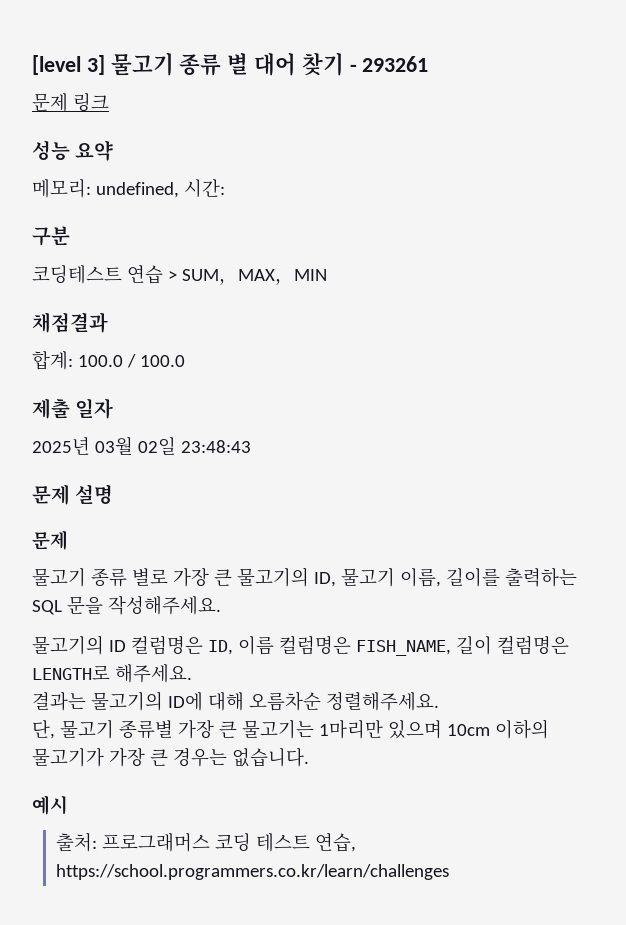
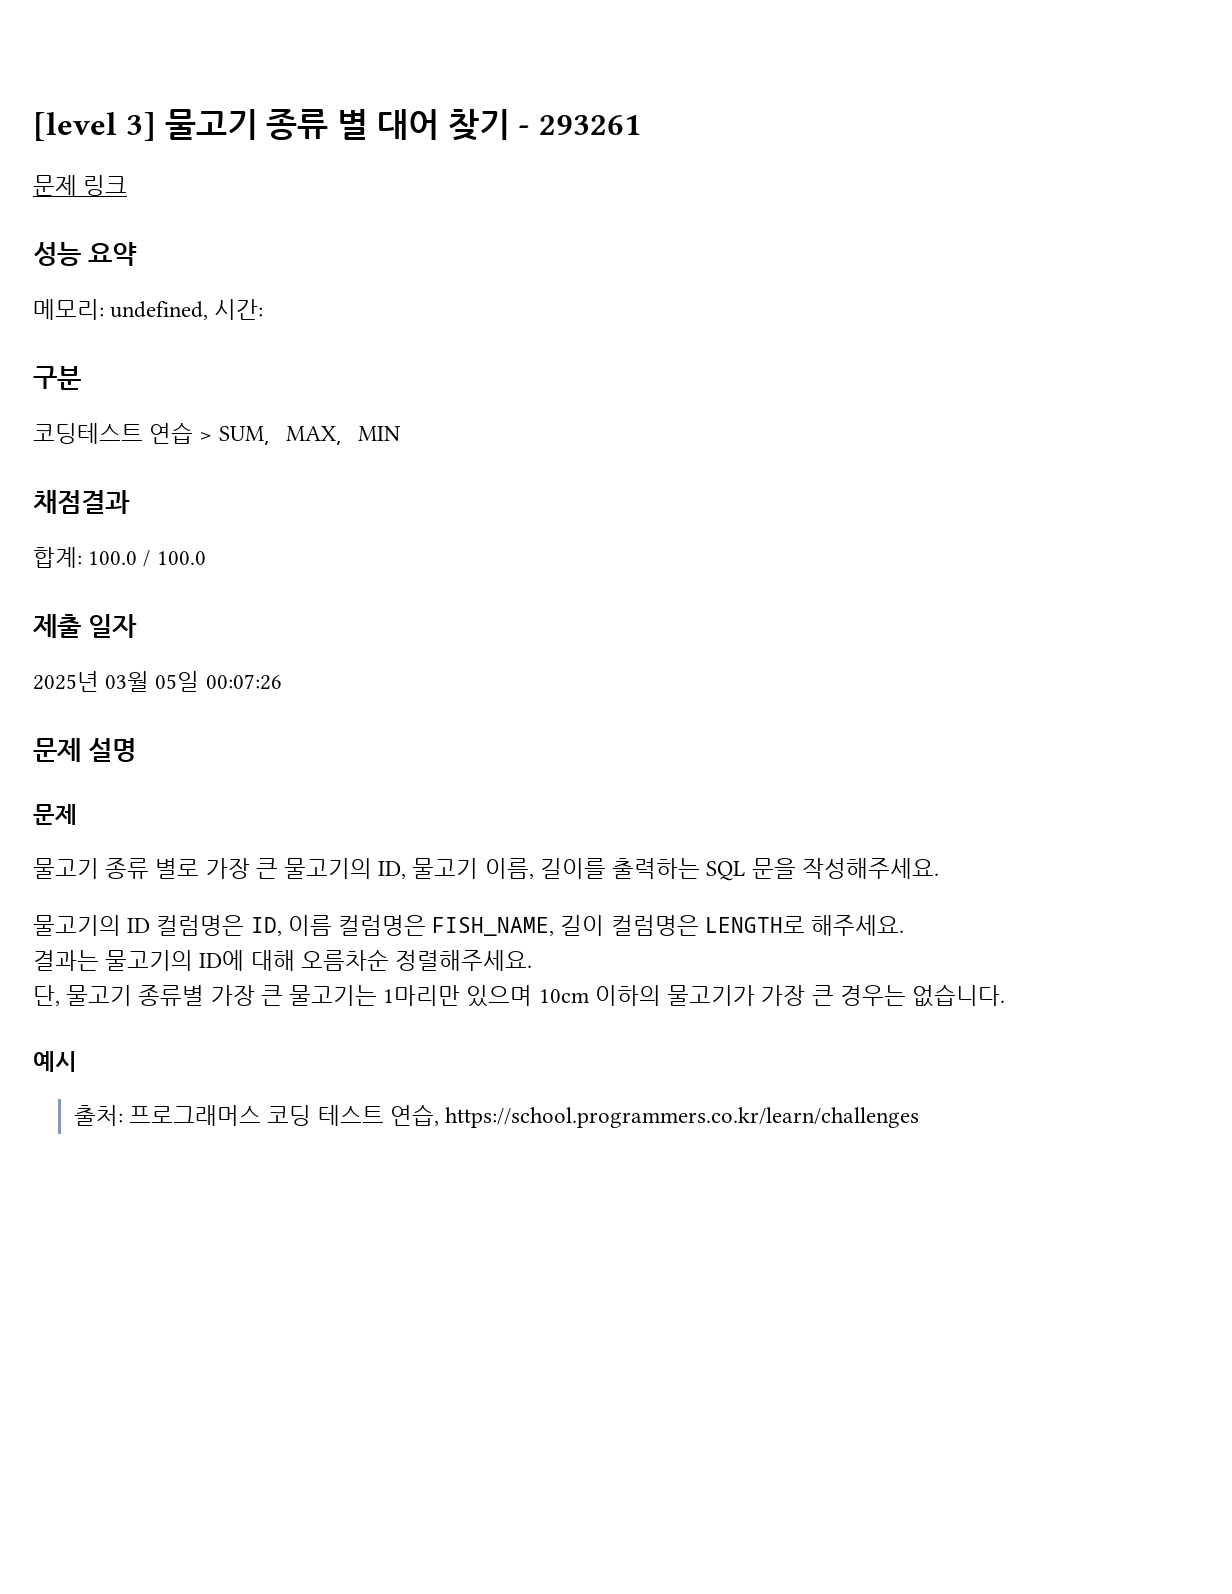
[137,437,251,455] 02일 23:48:43 -> [155,671,282,692] 05일 00:07:26

